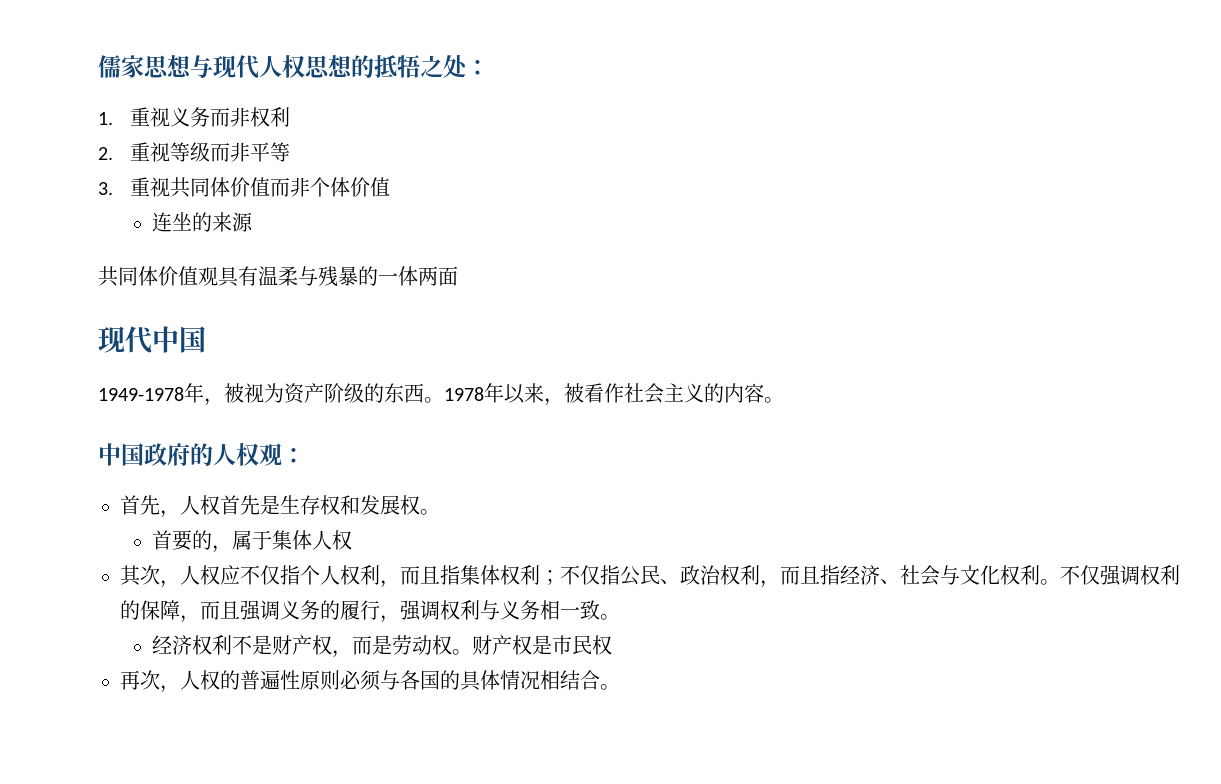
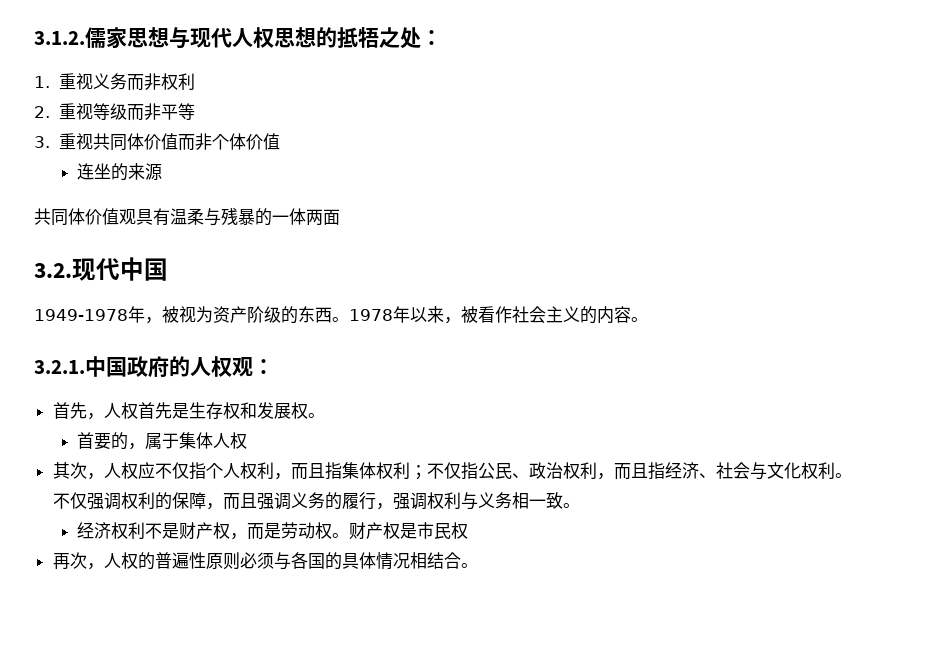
(98, 66) none -> [34,31,85,45] 3.1.2.
(458, 276) none -> [34,263,72,278] 3.2.
(784, 400) none -> [34,360,85,374] 3.2.1.

